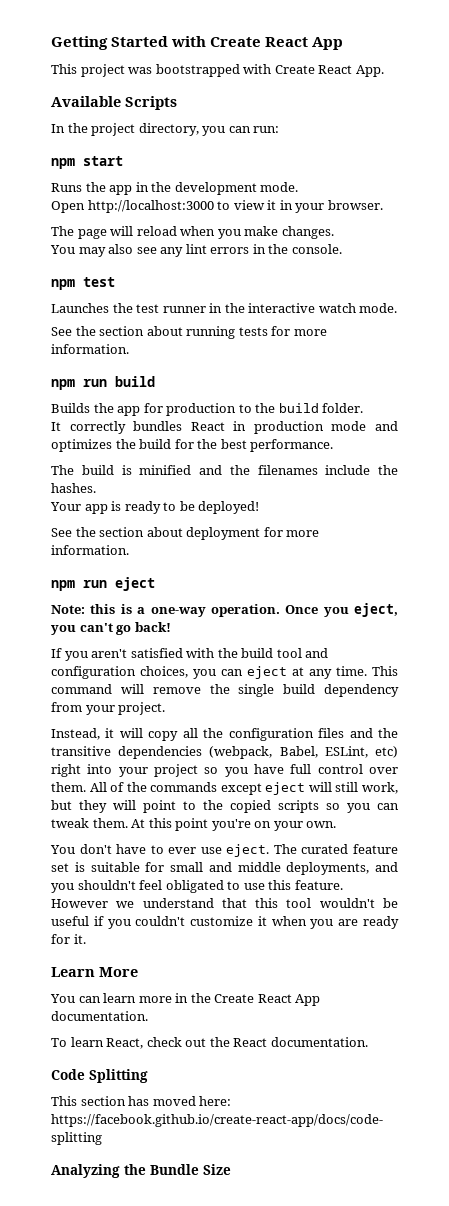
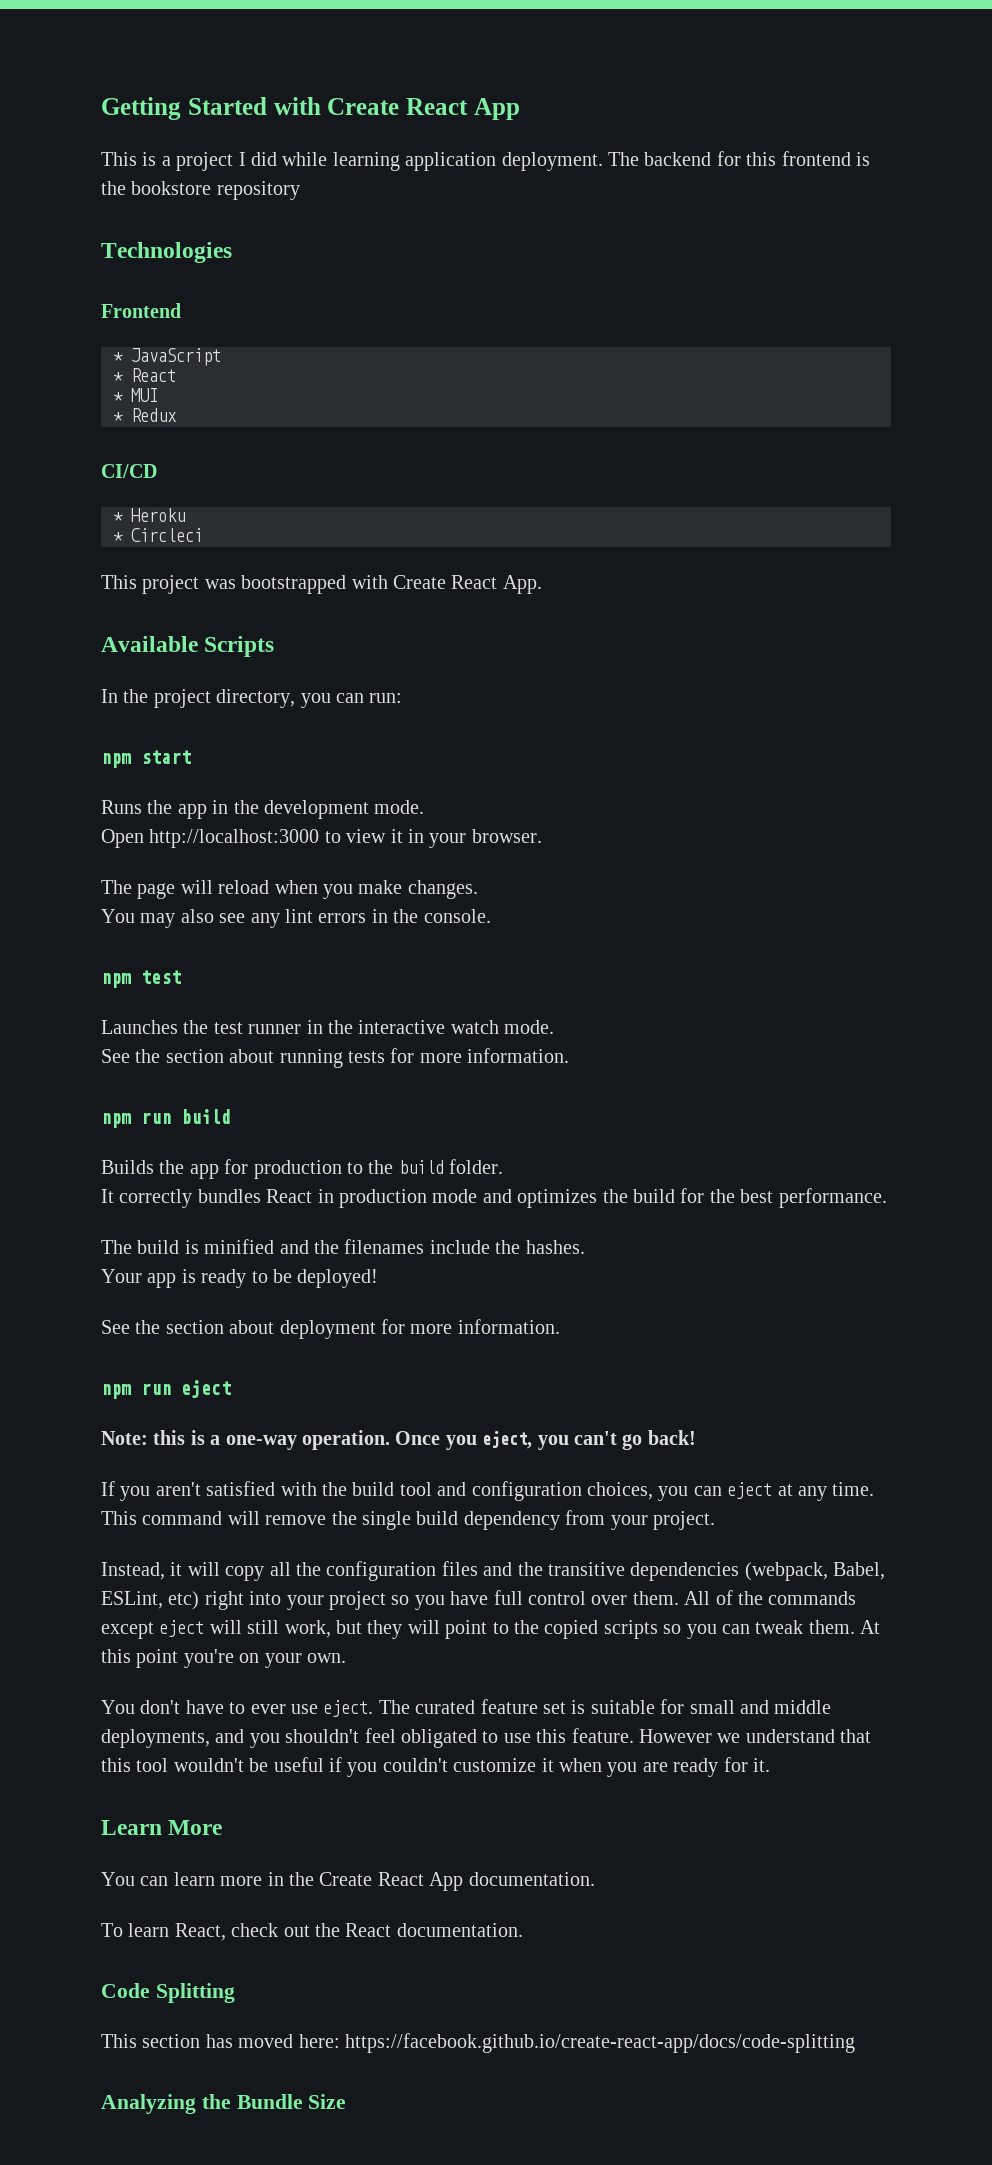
(344, 43) none -> [101,151,870,171] [101,181,300,200] [101,242,232,263] [101,303,181,318] [113,348,221,366] [113,368,176,382] [113,388,158,402] [113,408,177,422] [101,464,157,478] [113,508,185,522] [113,528,203,542] // This is a project I did while learning application deployment. The backend for this frontend is the bookstore repository // Technologies // Frontend // * JavaScript // * React // * MUI // * Redux // CI/CD // * Heroku // * Circleci

